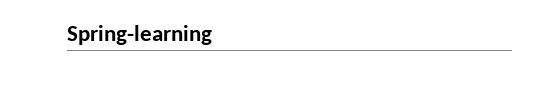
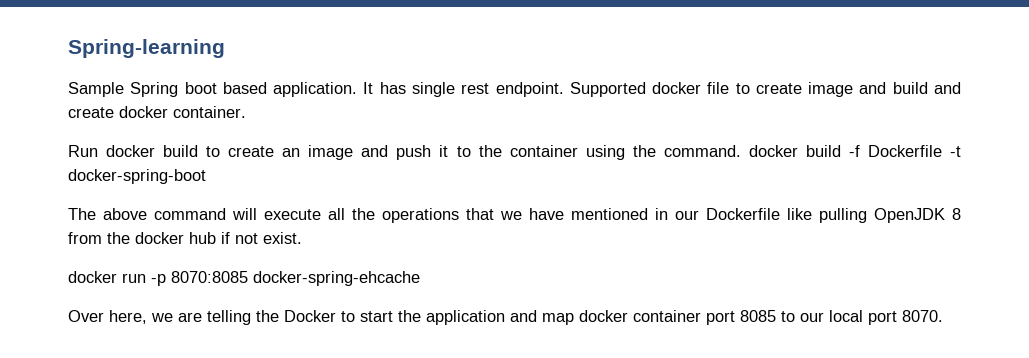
(212, 35) none -> [68,82,962,97] [68,106,246,118] [68,145,961,160] [68,169,206,184] [68,208,961,223] [68,232,302,244] [68,271,420,286] [68,310,943,325] // Sample Spring boot based application. It has single rest endpoint. Supported docker file to create image and build and create docker container. // Run docker build to create an image and push it to the container using the command. docker build -f Dockerfile -t docker-spring-boot // The above command will execute all the operations that we have mentioned in our Dockerfile like pulling OpenJDK 8 from the docker hub if not exist. // docker run -p 8070:8085 docker-spring-ehcache // Over here, we are telling the Docker to start the application and map docker container port 8085 to our local port 8070.

